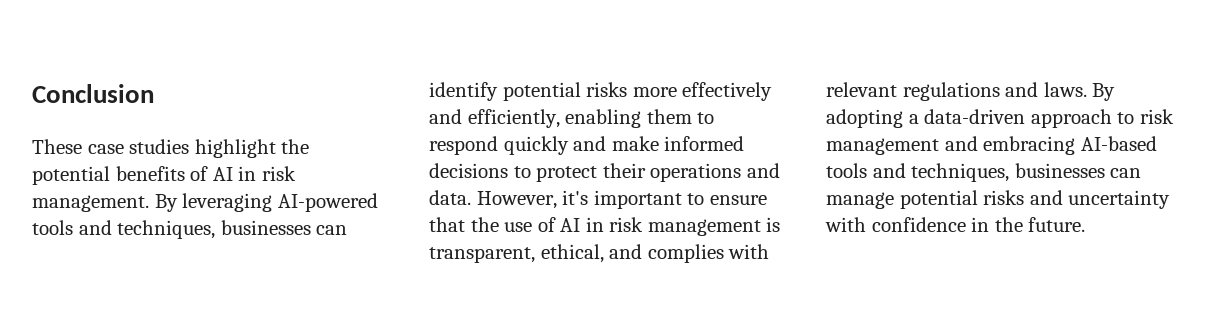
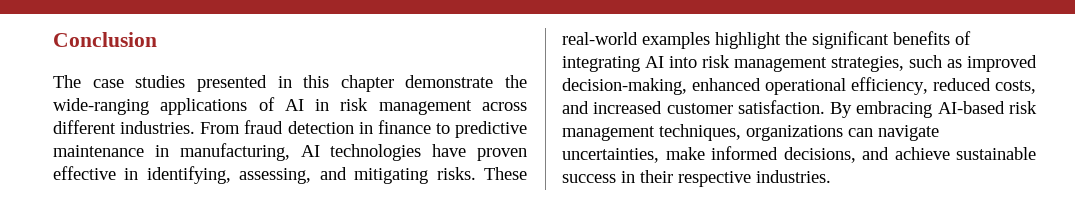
[32,139,82,154] These -> [53,75,81,88] The
[194,139,310,158] [32,166,296,185] [32,193,378,212] [32,220,348,239] [429,82,773,101] [429,109,715,128] [429,136,745,155] [429,163,780,182] [429,190,767,209] [429,217,533,232] highlight the potential benefits of AI in risk management. By leveraging AI-powered tools and techniques, businesses can identify potential risks more effectively and efficiently, enabling them to respond quickly and make informed decisions to protect their operations and data. However, it's important to ensure that the use -> [196,75,527,92] [53,98,248,115] presented in this chapter demonstrate the wide-ranging applications
[766,217,781,232] [429,244,770,263] [826,82,1116,101] [826,109,1174,128] [826,136,1157,155] [826,163,1142,182] [826,190,1171,209] [825,217,1086,232] is transparent, ethical, and complies with relevant regulations and laws. By adopting a data-driven approach to risk management and embracing AI-based tools and techniques, businesses can manage potential risks and uncertainty with confidence in the future. -> [481,102,527,111] [53,120,527,138] [53,143,527,161] [53,166,527,184] [562,31,971,49] [562,55,1037,72] [562,77,1036,95] [562,100,1037,118] [562,124,939,141] [562,146,1036,163] [562,170,831,187] across different industries. From fraud detection in finance to predictive maintenance in manufacturing, AI technologies have proven effective in identifying, assessing, and mitigating risks. These real-world examples highlight the significant benefits of integrating AI into risk management strategies, such as improved decision-making, enhanced operational efficiency, reduced costs, and increased customer satisfaction. By embracing AI-based risk management techniques, organizations can navigate uncertainties, make informed decisions, and achieve sustainable success in their respective industries.

